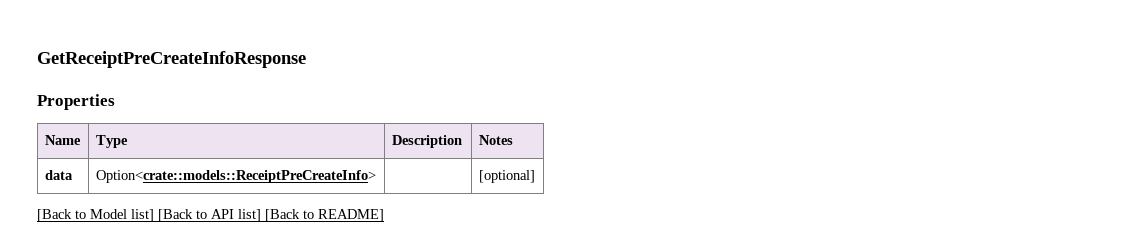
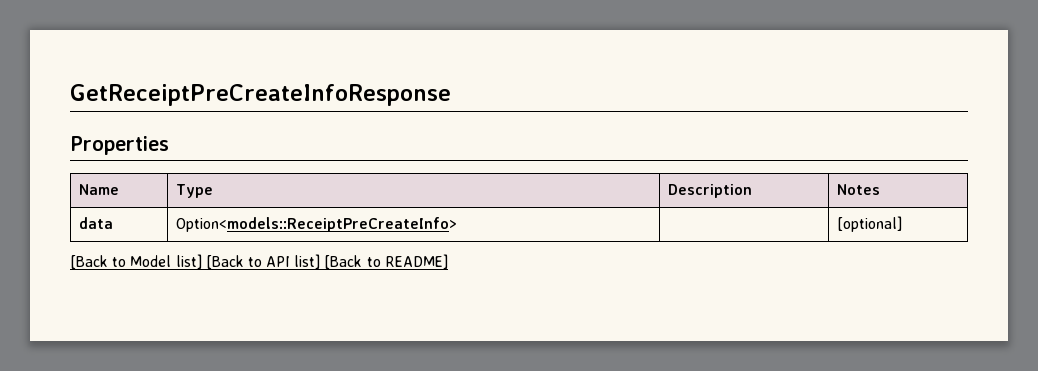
[95,170,376,183] Option<crate::models::ReceiptPreCreateInfo> -> [176,217,458,232] Option<models::ReceiptPreCreateInfo>

